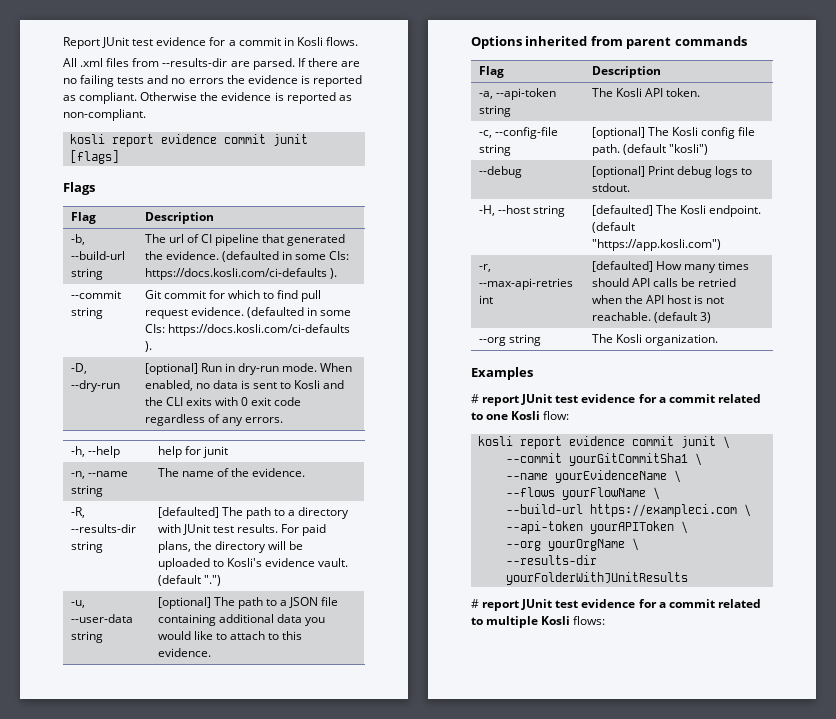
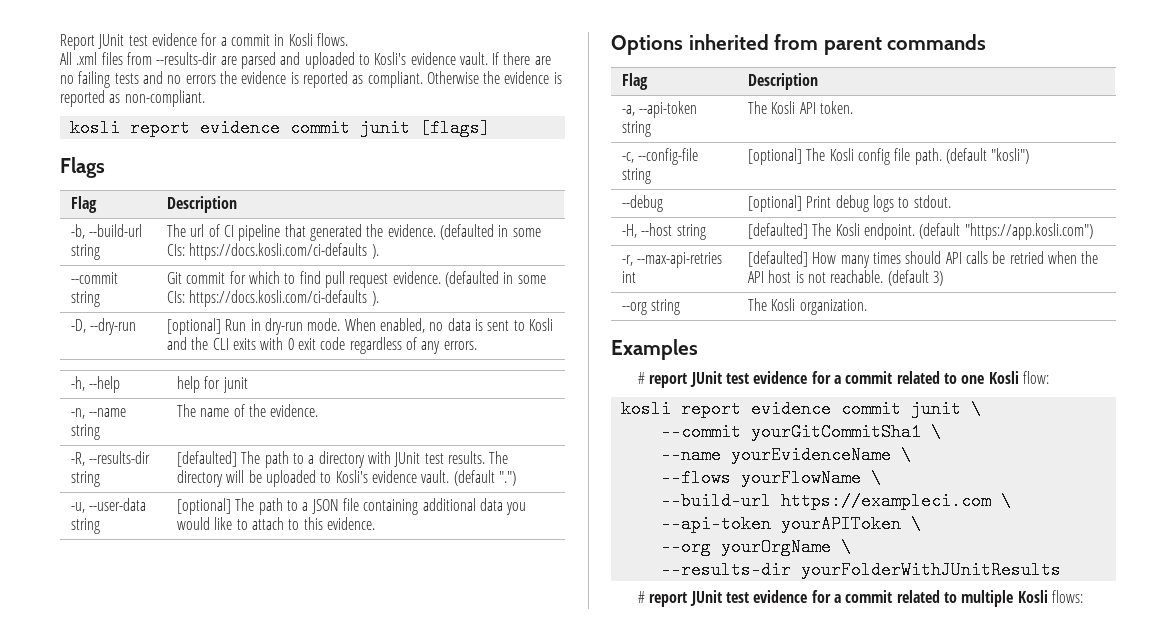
[252,58,295,70] parsed. -> [240,52,488,69] parsed and uploaded to Kosli's evidence vault.
[280,524,327,536] [157,541,212,553] For paid plans, the -> [489,451,509,464] The

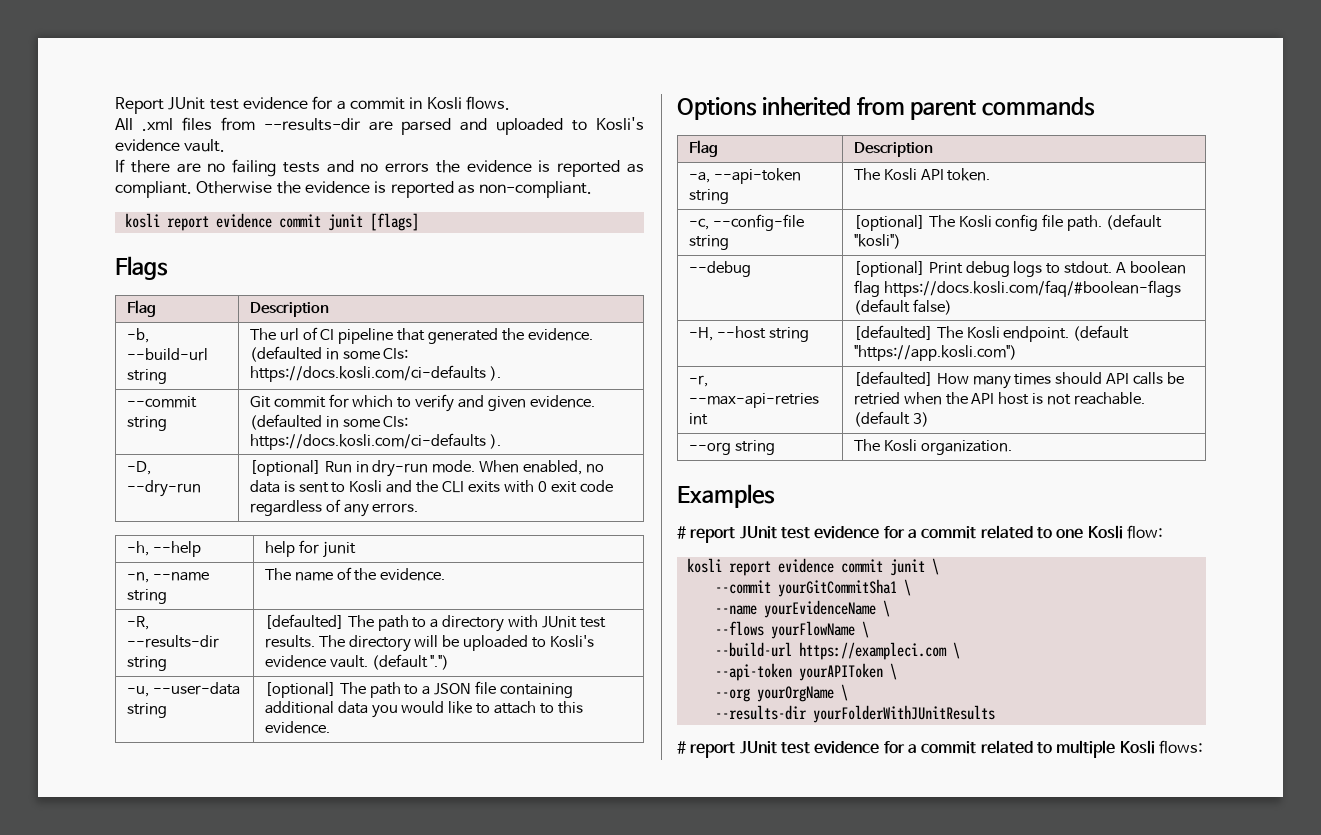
(488, 58) none -> (226, 145) //
[299,271,389,288] find pull request -> [415,394,527,412] verify and given
(951, 201) none -> [1116,261,1187,274] [853,280,1181,297] [853,299,952,315] A boolean flag https://docs.kosli.com/faq/#boolean-flags (default false)

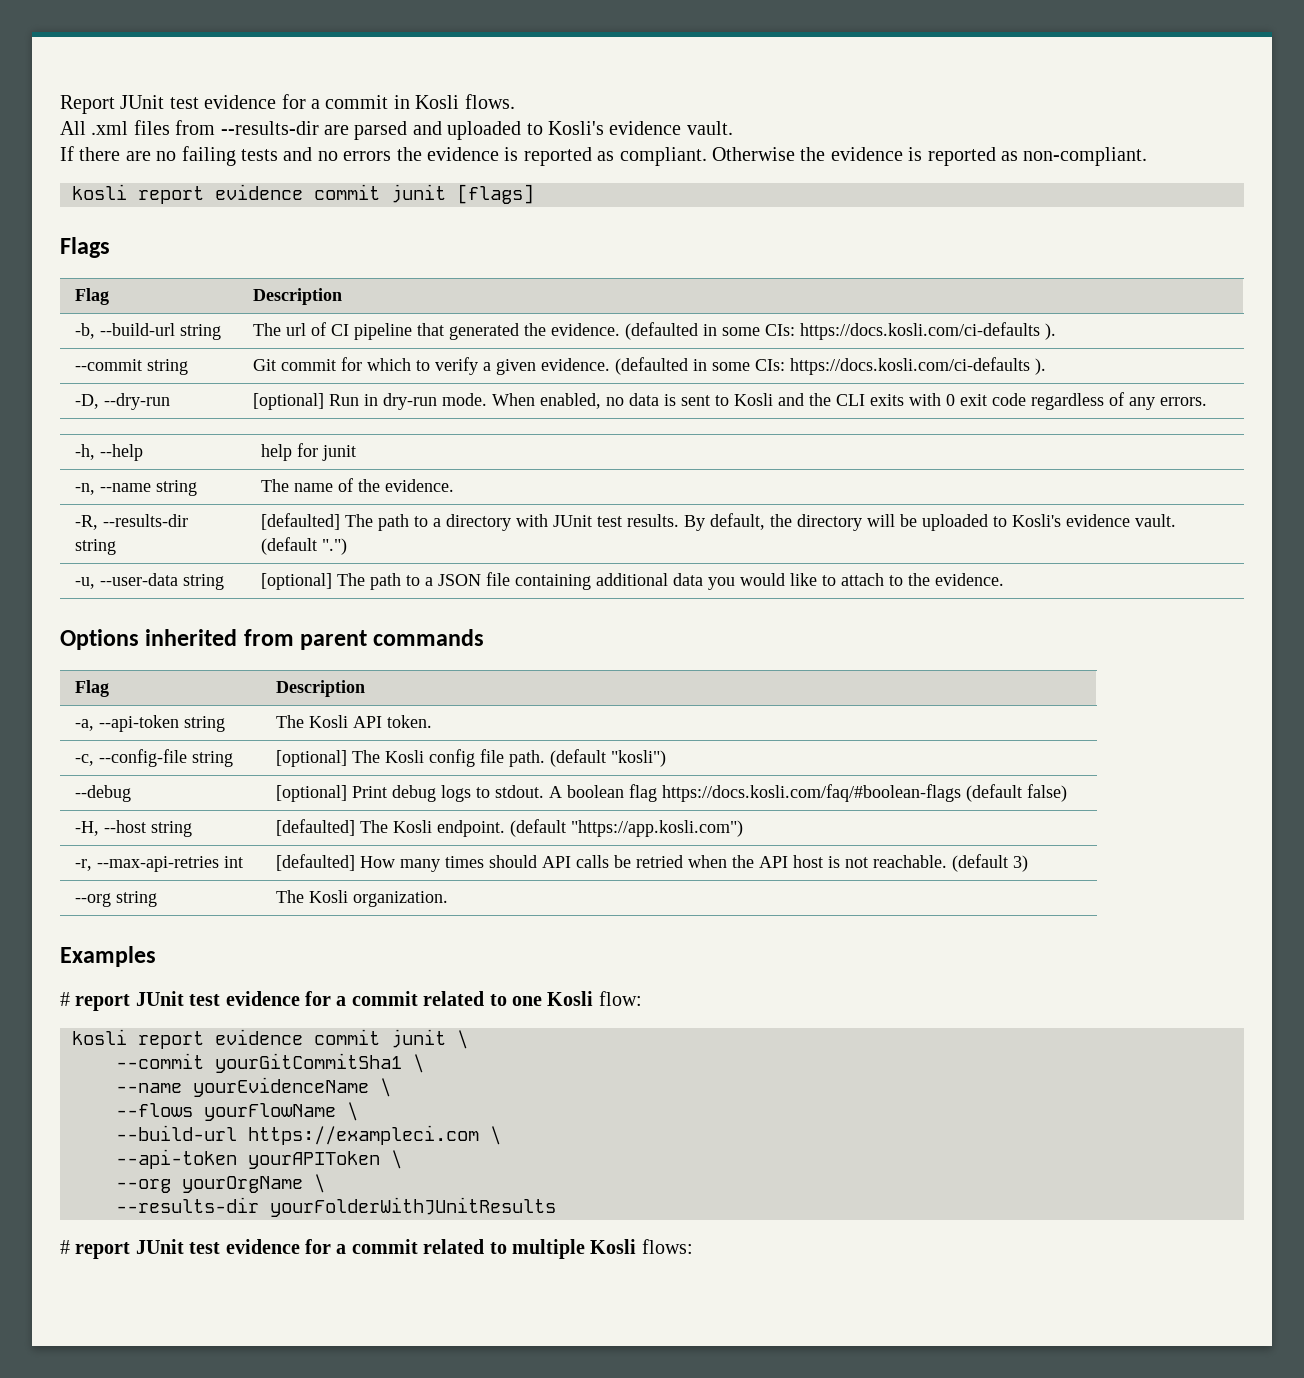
[458,395,485,408] and -> [482,362,491,371] a
[318,635,345,647] The -> [683,513,792,531] By default, the
[557,701,583,714] this -> [907,573,930,586] the

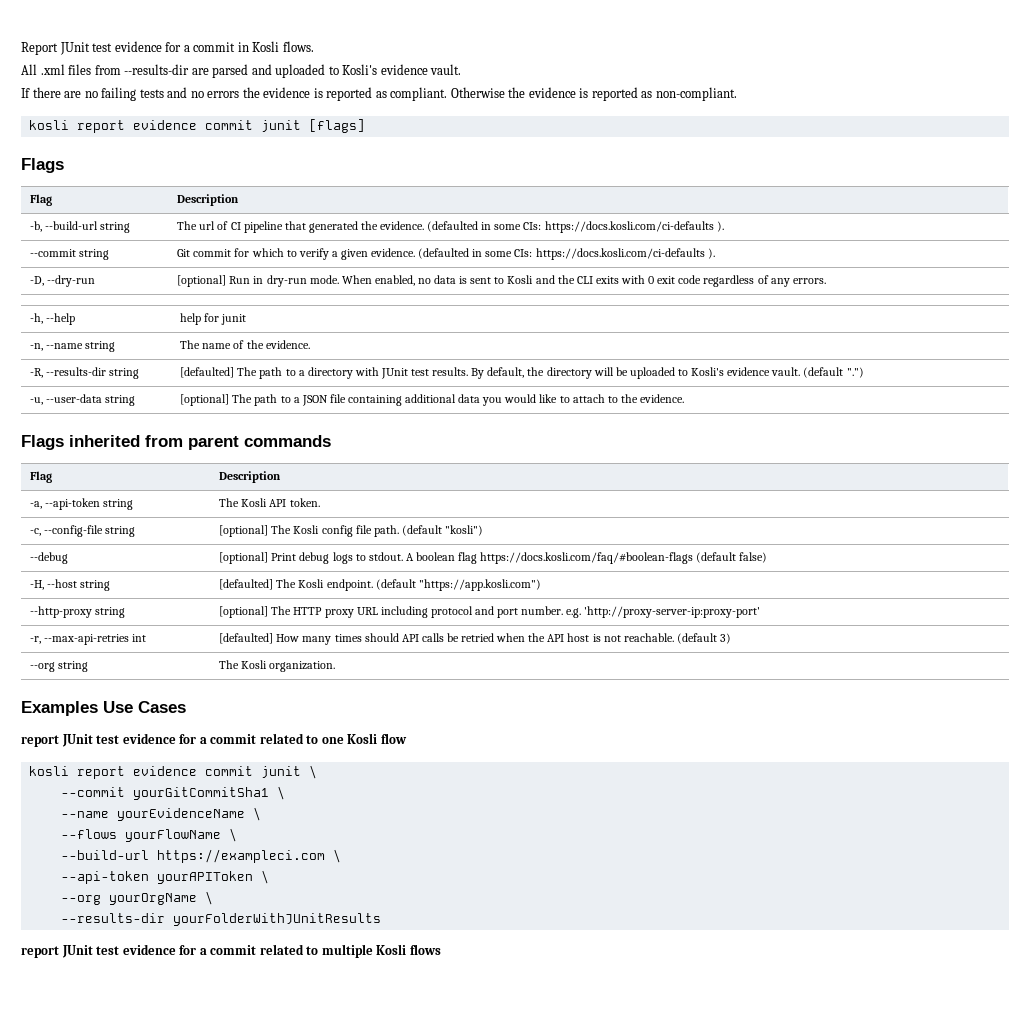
[60,629,139,650] Options -> [21,435,64,450] Flags
(743, 828) none -> [30,606,126,618] [219,606,761,618] // --http-proxy string | [optional] The HTTP proxy URL including protocol and port number. e.g. 'http://proxy-server-ip:proxy-port'
[60,992,70,1006] // # -> [103,701,186,713] Use Cases //
[598,991,642,1006] flow: -> [380,733,407,744] flow
[60,1240,70,1254] # -> (381, 919) none
[641,1239,693,1254] flows: -> [409,944,441,955] flows

